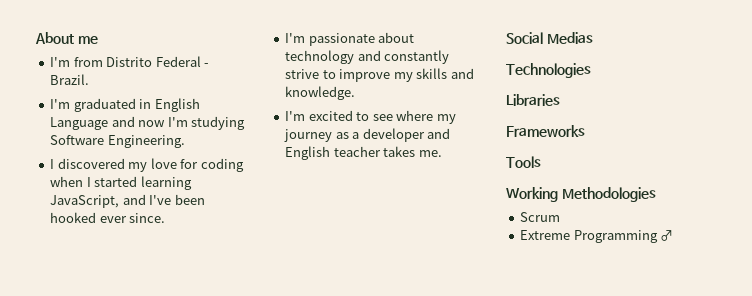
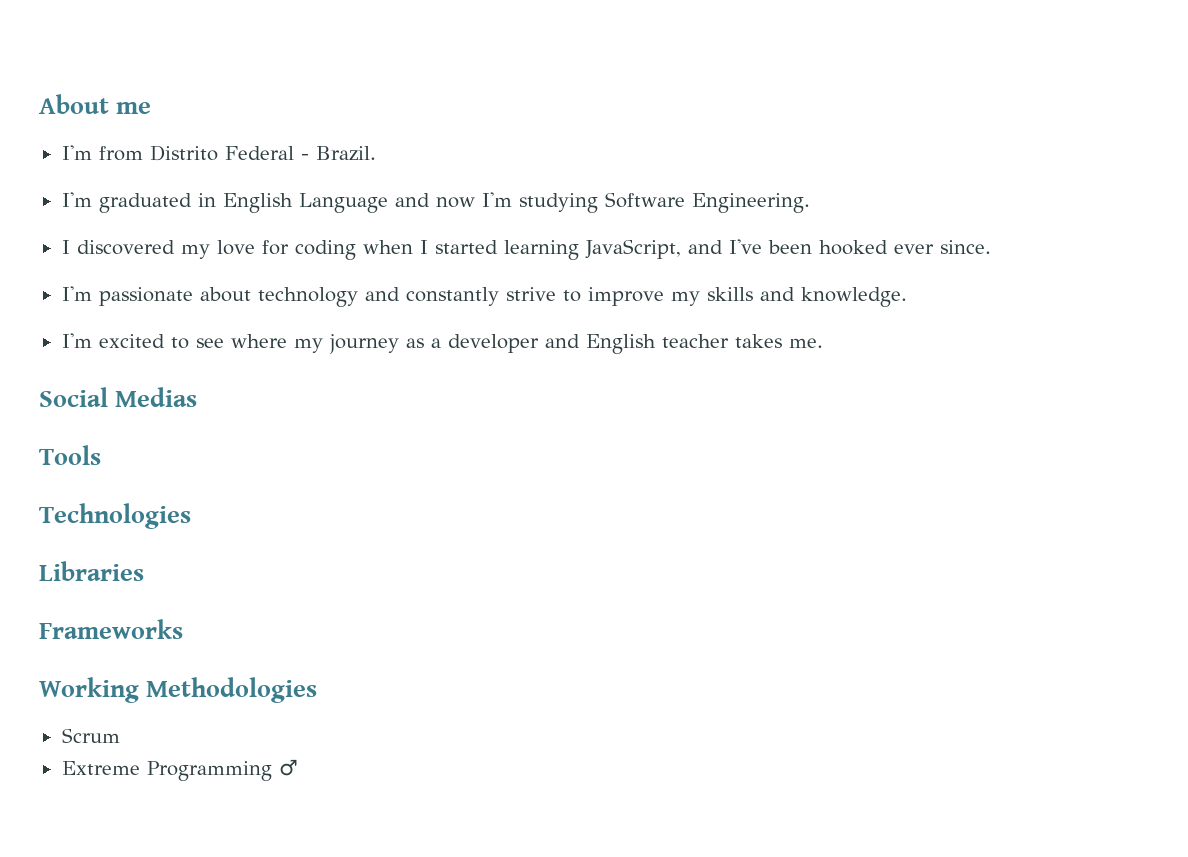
(593, 38) none -> [39,445,101,465] // Tools
[506,156,541,168] // Tools -> (183, 629) none

